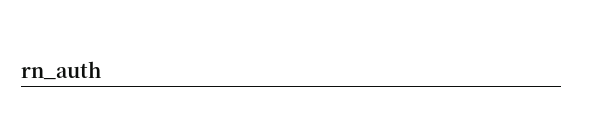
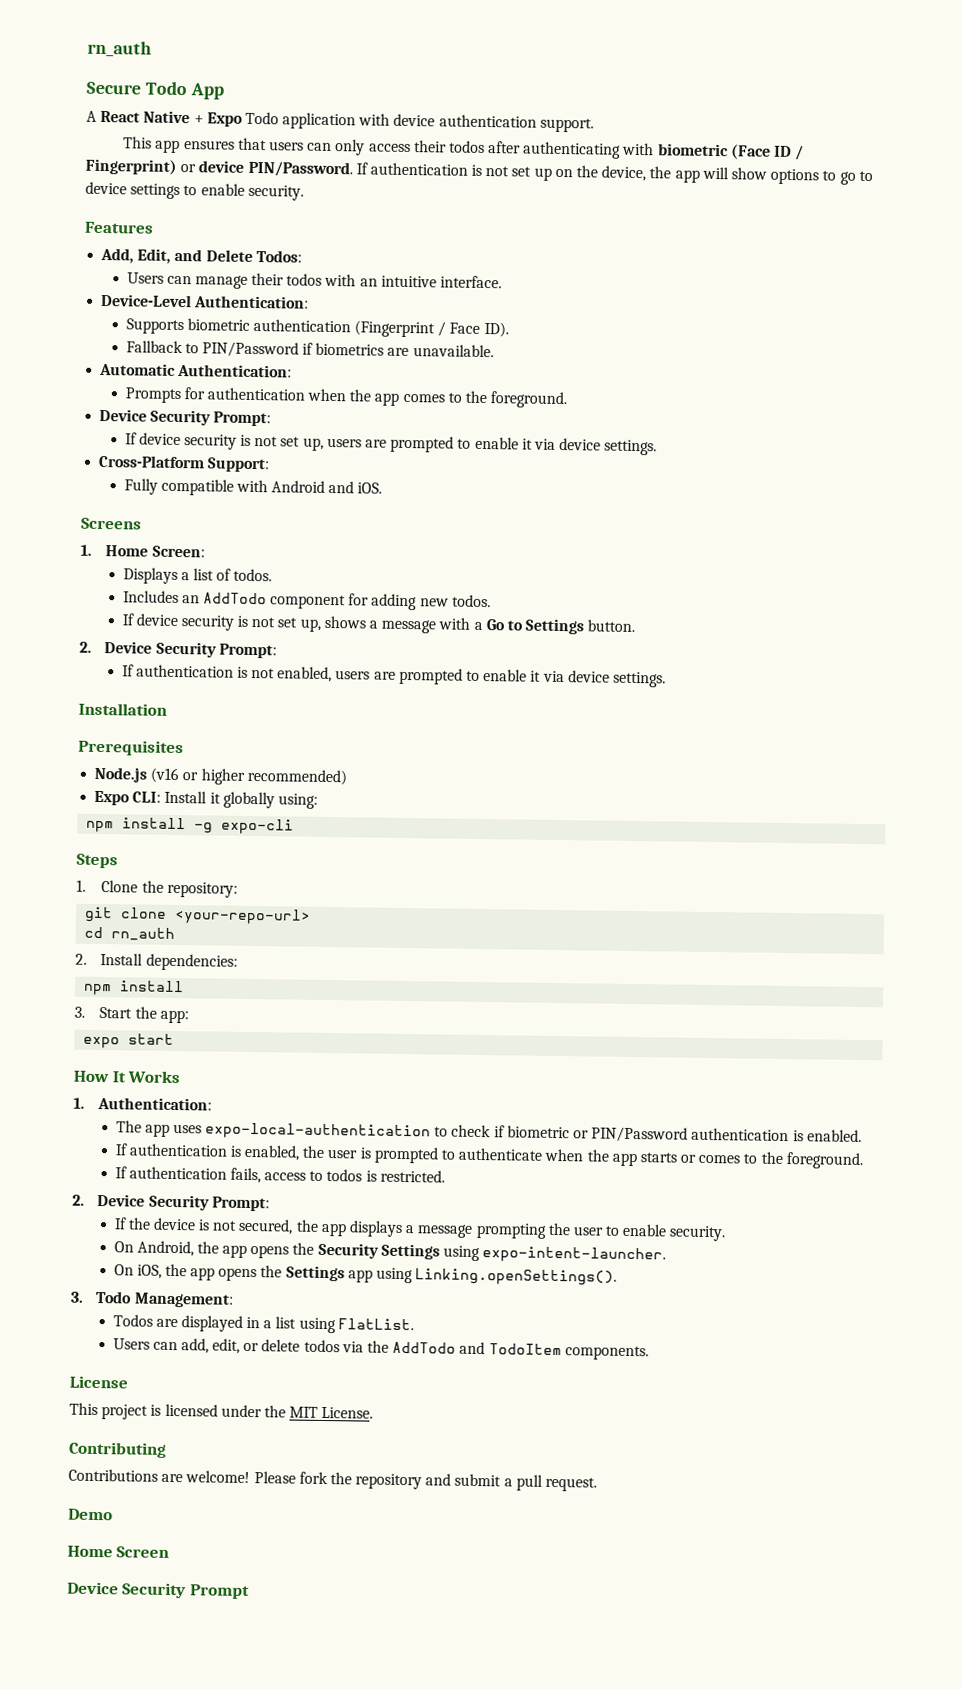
[21,61,101,80] rn_auth -> [87,40,152,58] [86,81,224,100] [86,110,594,133] [123,136,805,161] [85,158,873,185] [85,181,304,201] [84,221,154,234] [100,247,302,264] [126,272,503,289] [101,293,310,309] [125,318,509,338] [125,340,494,358] [99,362,293,378] [124,387,568,409] [99,408,272,427] [124,432,658,456] [98,454,271,473] [123,478,383,496] [81,517,142,530] [80,544,205,558] [122,567,273,585] [122,590,491,611] [121,613,636,635] [79,641,277,659] [121,664,666,688] [78,702,167,716] [78,739,184,757] [94,766,347,786] [94,790,318,809] [86,817,295,835] [76,853,118,869] [76,879,238,898] [84,906,312,925] [84,926,176,942] [75,953,238,971] [83,980,185,996] [74,1006,189,1024] [83,1033,175,1049] [73,1070,182,1084] [73,1097,213,1111] [115,1120,862,1143] [114,1143,863,1170] [114,1166,445,1184] [72,1194,270,1212] [113,1217,727,1242] [113,1240,667,1264] [113,1263,618,1286] [70,1291,234,1308] [112,1314,414,1334] [112,1338,649,1361] [69,1375,129,1389] [69,1402,374,1420] [68,1441,167,1458] [68,1468,598,1492] [68,1508,113,1521] [67,1545,170,1558] [67,1581,250,1600] rn_auth // Secure Todo App // A React Native + Expo Todo application with device authentication support. // This app ensures that users can only access their todos after authenticating with biometric (Face ID / Fingerprint) or device PIN/Password. If authentication is not set up on the device, the app will show options to go to device settings to enable security. // Features // Add, Edit, and Delete Todos: // Users can manage their todos with an intuitive interface. // Device-Level Authentication: // Supports biometric authentication (Fingerprint / Face ID). // Fallback to PIN/Password if biometrics are unavailable. // Automatic Authentication: // Prompts for authentication when the app comes to the foreground. // Device Security Prompt: // If device security is not set up, users are prompted to enable it via device settings. // Cross-Platform Support: // Fully compatible with Android and iOS. // Screens // 1. Home Screen: // Displays a list of todos. // Includes an AddTodo component for adding new todos. // If device security is not set up, shows a message with a Go to Settings button. // 2. Device Security Prompt: // If authentication is not enabled, users are prompted to enable it via device settings. // Installation // Prerequisites // Node.js (v16 or higher recommended) // Expo CLI: Install it globally using: // npm install -g expo-cli // Steps // 1. Clone the repository: // git clone <your-repo-url> // cd rn_auth // 2. Install dependencies: // npm install // 3. Start the app: // expo start // How It Works // 1. Authentication: // The app uses expo-local-authentication to check if biometric or PIN/Password authentication is enabled. // If authentication is enabled, the user is prompted to authenticate when the app starts or comes to the foreground. // If authentication fails, access to todos is restricted. // 2. Device Security Prompt: // If the device is not secured, the app displays a message prompting the user to enable security. // On Android, the app opens the Security Settings using expo-intent-launcher. // On iOS, the app opens the Settings app using Linking.openSettings(). // 3. Todo Management: // Todos are displayed in a list using FlatList. // Users can add, edit, or delete todos via the AddTodo and TodoItem components. // License // This project is licensed under the MIT License. // Contributing // Contributions are welcome! Please fork the repository and submit a pull request. // Demo // Home Screen // Device Security Prompt

